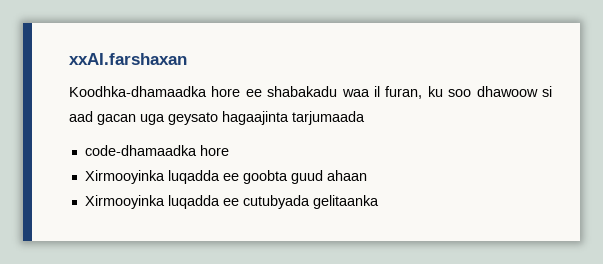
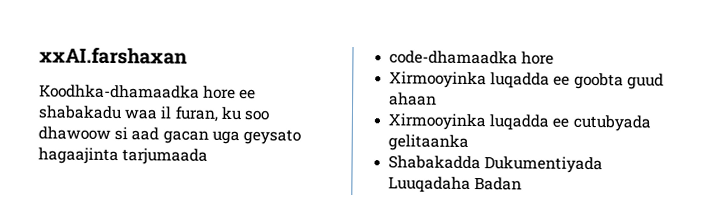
(379, 202) none -> [388,155,604,174] [388,176,523,194] // Shabakadda Dukumentiyada Luuqadaha Badan

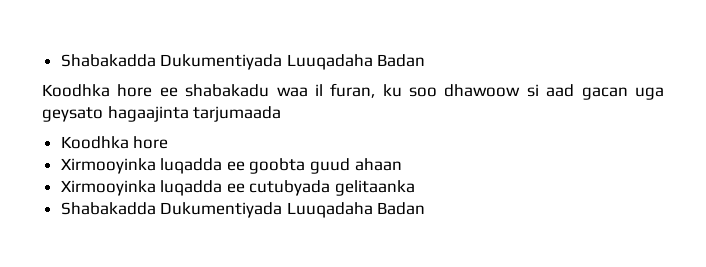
[39,46,188,65] [39,84,200,99] xxAI.farshaxan // Koodhka-dhamaadka -> [60,54,426,70] [42,84,110,97] Shabakadda Dukumentiyada Luuqadaha Badan // Koodhka
[389,50,519,65] code-dhamaadka -> [60,136,129,149] Koodhka

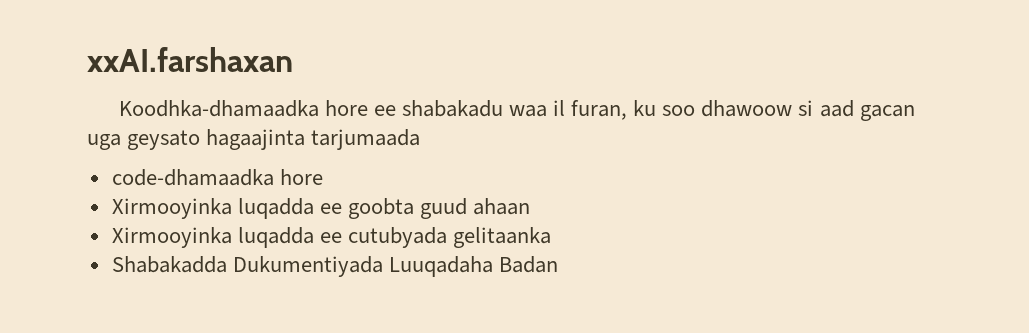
[60,54,426,70] [42,84,110,97] Shabakadda Dukumentiyada Luuqadaha Badan // Koodhka -> [87,47,293,72] [118,100,319,117] xxAI.farshaxan // Koodhka-dhamaadka
[60,136,129,149] Koodhka -> [111,169,274,186] code-dhamaadka

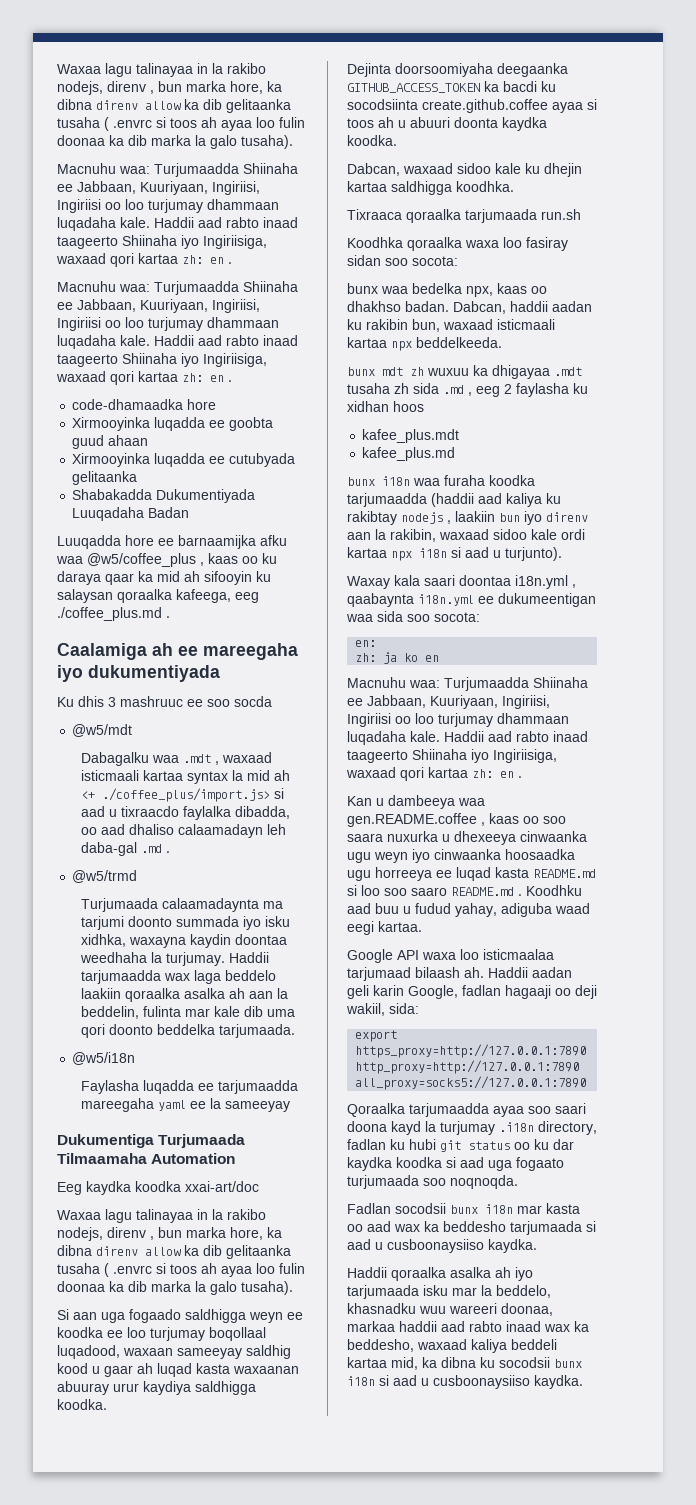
[87,47,293,72] [118,100,915,121] [87,129,421,150] xxAI.farshaxan // Koodhka-dhamaadka hore ee shabakadu waa il furan, ku soo dhawoow si aad gacan uga geysato hagaajinta tarjumaada -> [57,63,266,77] [57,81,282,95] [57,99,291,113] [57,117,305,131] [57,135,293,149] [57,163,298,177] [57,181,260,195] [57,199,279,213] [57,217,298,231] [57,235,267,249] [56,253,232,267] [57,281,298,295] [57,299,260,313] [57,317,279,331] [57,335,298,349] [57,353,267,367] [56,371,232,385] Waxaa lagu talinayaa in la rakibo nodejs, direnv , bun marka hore, ka dibna direnv allow ka dib gelitaanka tusaha ( .envrc si toos ah ayaa loo fulin doonaa ka dib marka la galo tusaha). // Macnuhu waa: Turjumaadda Shiinaha ee Jabbaan, Kuuriyaan, Ingiriisi, Ingiriisi oo loo turjumay dhammaan luqadaha kale. Haddii aad rabto inaad taageerto Shiinaha iyo Ingiriisiga, waxaad qori kartaa zh: en . // Macnuhu waa: Turjumaadda Shiinaha ee Jabbaan, Kuuriyaan, Ingiriisi, Ingiriisi oo loo turjumay dhammaan luqadaha kale. Haddii aad rabto inaad taageerto Shiinaha iyo Ingiriisiga, waxaad qori kartaa zh: en .
(558, 264) none -> [57,535,287,549] [56,553,277,567] [57,571,271,585] [57,589,259,603] [57,607,170,621] [57,643,298,660] [57,665,220,682] [57,696,272,707] [72,724,133,737] [81,752,273,766] [81,770,291,784] [81,788,285,802] [81,806,291,820] [81,824,287,838] [81,842,171,856] [72,870,138,883] [81,898,284,912] [81,916,291,930] [81,934,288,948] [80,952,270,966] [81,970,277,984] [81,988,289,1002] [81,1006,296,1019] [81,1024,296,1038] [72,1052,136,1065] [81,1080,299,1094] [81,1098,291,1112] [57,1134,246,1148] [57,1153,236,1164] [57,1181,259,1195] [57,1209,266,1223] [57,1227,282,1241] [57,1245,291,1259] [57,1263,305,1277] [57,1281,293,1295] [57,1309,303,1323] [57,1327,266,1341] [57,1345,291,1359] [57,1363,299,1377] [57,1381,256,1395] [57,1399,107,1410] [347,63,568,77] [347,81,556,93] [347,99,597,113] [347,117,547,131] [347,135,397,146] [347,163,582,177] [347,181,514,195] [347,209,581,223] [347,237,568,251] [347,255,458,266] [347,283,547,297] [347,301,592,314] [347,319,555,332] [347,337,502,351] [347,365,582,379] [347,383,588,397] [347,401,424,412] [362,429,460,443] [362,447,456,461] [347,475,535,486] [347,493,561,507] [347,511,588,525] [347,529,585,542] [347,547,562,561] [347,575,576,589] [347,593,596,607] [346,611,480,622] [355,640,377,647] [355,652,440,664] [347,677,588,691] [347,695,550,709] [347,713,569,727] [347,731,588,745] [347,749,557,763] [346,767,522,781] [347,795,485,809] [347,813,566,827] [347,831,587,845] [347,849,575,863] [347,867,596,881] [347,885,582,896] [347,903,590,917] [347,921,422,935] [347,949,554,963] [347,967,572,981] [347,985,597,999] [346,1003,419,1016] [355,1030,398,1042] [355,1044,587,1058] [355,1060,580,1074] [355,1076,587,1090] [347,1103,586,1117] [347,1121,597,1135] [347,1139,574,1152] [347,1157,564,1171] [347,1175,518,1189] [347,1203,580,1214] [347,1221,596,1235] [347,1239,537,1253] [347,1267,533,1281] [347,1285,551,1299] [347,1303,553,1316] [347,1321,589,1332] [347,1339,557,1353] [347,1357,582,1370] [347,1375,583,1389] // Luuqadda hore ee barnaamijka afku waa @w5/coffee_plus , kaas oo ku daraya qaar ka mid ah sifooyin ku salaysan qoraalka kafeega, eeg ./coffee_plus.md . // Caalamiga ah ee mareegaha iyo dukumentiyada // Ku dhis 3 mashruuc ee soo socda // @w5/mdt // Dabagalku waa .mdt , waxaad isticmaali kartaa syntax la mid ah <+ ./coffee_plus/import.js> si aad u tixraacdo faylalka dibadda, oo aad dhaliso calaamadayn leh daba-gal .md . // @w5/trmd // Turjumaada calaamadaynta ma tarjumi doonto summada iyo isku xidhka, waxayna kaydin doontaa weedhaha la turjumay. Haddii tarjumaadda wax laga beddelo laakiin qoraalka asalka ah aan la beddelin, fulinta mar kale dib uma qori doonto beddelka tarjumaada. // @w5/i18n // Faylasha luqadda ee tarjumaadda mareegaha yaml ee la sameeyay // Dukumentiga Turjumaada Tilmaamaha Automation // Eeg kaydka koodka xxai-art/doc // Waxaa lagu talinayaa in la rakibo nodejs, direnv , bun marka hore, ka dibna direnv allow ka dib gelitaanka tusaha ( .envrc si toos ah ayaa loo fulin doonaa ka dib marka la galo tusaha). // Si aan uga fogaado saldhigga weyn ee koodka ee loo turjumay boqollaal luqadood, waxaan sameeyay saldhig kood u gaar ah luqad kasta waxaanan abuuray urur kaydiya saldhigga koodka. // Dejinta doorsoomiyaha deegaanka GITHUB_ACCESS_TOKEN ka bacdi ku socodsiinta create.github.coffee ayaa si toos ah u abuuri doonta kaydka koodka. // Dabcan, waxaad sidoo kale ku dhejin kartaa saldhigga koodhka. // Tixraaca qoraalka tarjumaada run.sh // Koodhka qoraalka waxa loo fasiray sidan soo socota: // bunx waa bedelka npx, kaas oo dhakhso badan. Dabcan, haddii aadan ku rakibin bun, waxaad isticmaali kartaa npx beddelkeeda. // bunx mdt zh wuxuu ka dhigayaa .mdt tusaha zh sida .md , eeg 2 faylasha ku xidhan hoos // kafee_plus.mdt // kafee_plus.md // bunx i18n waa furaha koodka tarjumaadda (haddii aad kaliya ku rakibtay nodejs , laakiin bun iyo direnv aan la rakibin, waxaad sidoo kale ordi kartaa npx i18n si aad u turjunto). // Waxay kala saari doontaa i18n.yml , qaabaynta i18n.yml ee dukumeentigan waa sida soo socota: // en: // zh: ja ko en // Macnuhu waa: Turjumaadda Shiinaha ee Jabbaan, Kuuriyaan, Ingiriisi, Ingiriisi oo loo turjumay dhammaan luqadaha kale. Haddii aad rabto inaad taageerto Shiinaha iyo Ingiriisiga, waxaad qori kartaa zh: en . // Kan u dambeeya waa gen.README.coffee , kaas oo soo saara nuxurka u dhexeeya cinwaanka ugu weyn iyo cinwaanka hoosaadka ugu horreeya ee luqad kasta README.md si loo soo saaro README.md . Koodhku aad buu u fudud yahay, adiguba waad eegi kartaa. // Google API waxa loo isticmaalaa tarjumaad bilaash ah. Haddii aadan geli karin Google, fadlan hagaaji oo deji wakiil, sida: // export https_proxy=http://127.0.0.1:7890 http_proxy=http://127.0.0.1:7890 all_proxy=socks5://127.0.0.1:7890 // Qoraalka tarjumaadda ayaa soo saari doona kayd la turjumay .i18n directory, fadlan ku hubi git status oo ku dar kaydka koodka si aad uga fogaato turjumaada soo noqnoqda. // Fadlan socodsii bunx i18n mar kasta oo aad wax ka beddesho tarjumaada si aad u cusboonaysiiso kaydka. // Haddii qoraalka asalka ah iyo tarjumaada isku mar la beddelo, khasnadku wuu wareeri doonaa, markaa haddii aad rabto inaad wax ka beddesho, waxaad kaliya beddeli kartaa mid, ka dibna ku socodsii bunx i18n si aad u cusboonaysiiso kaydka.

